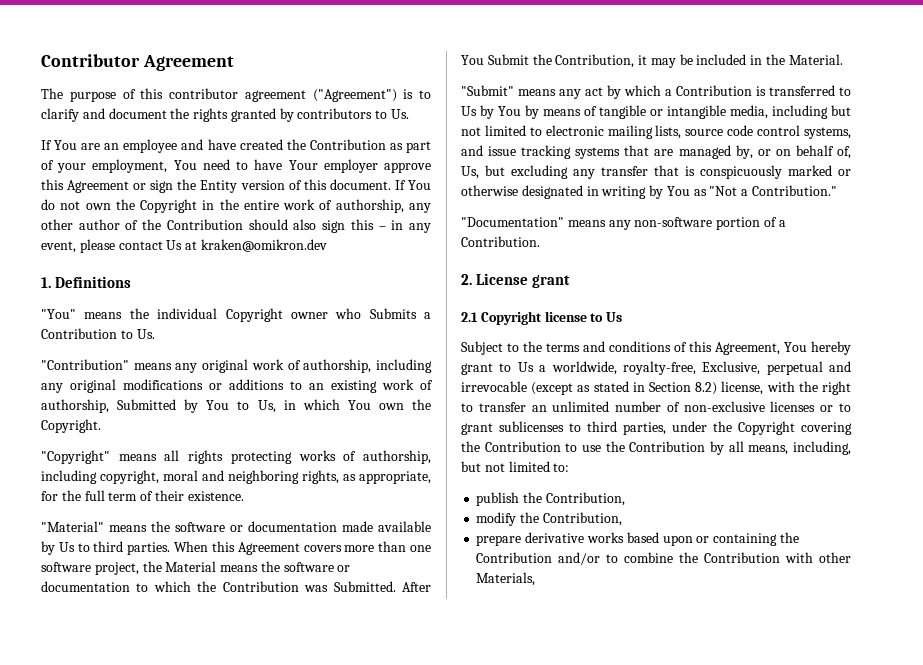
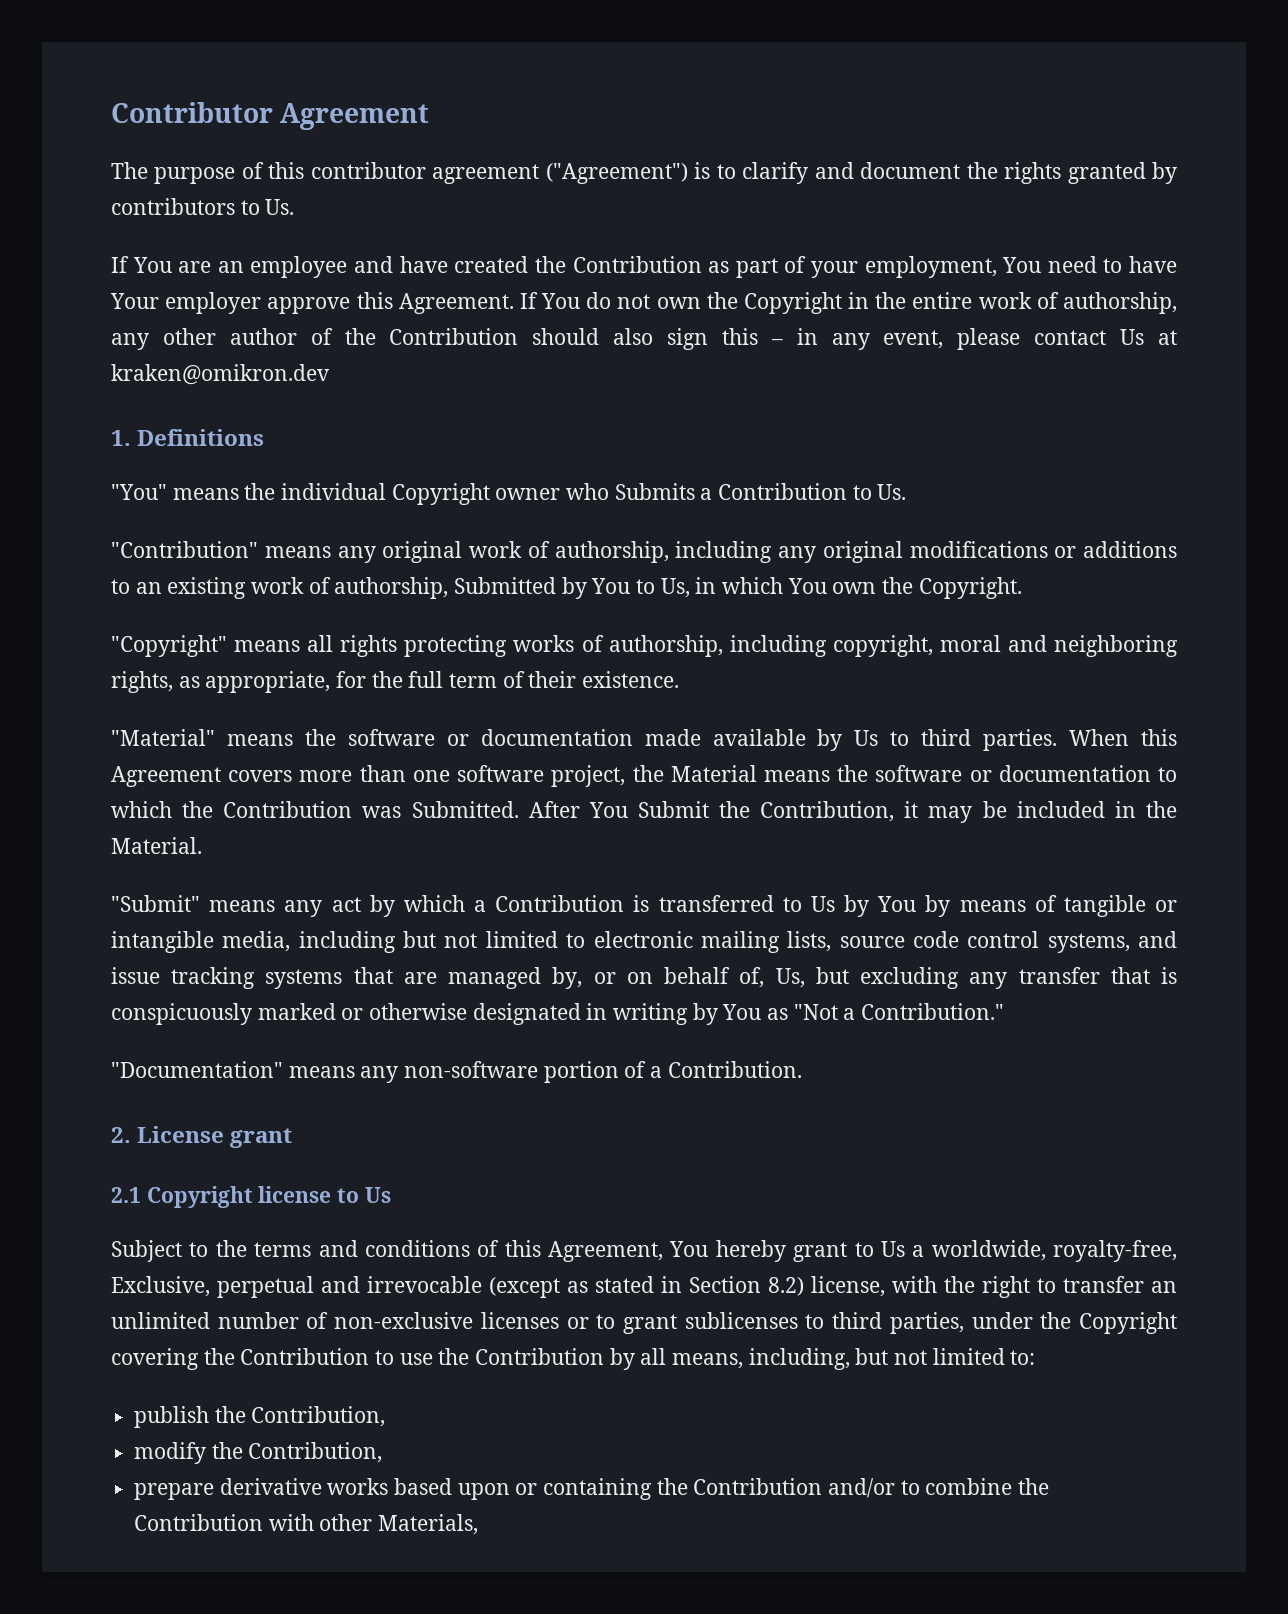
[67,179,391,193] Agreement or sign the Entity version of this document. -> [398,293,514,314] Agreement.

